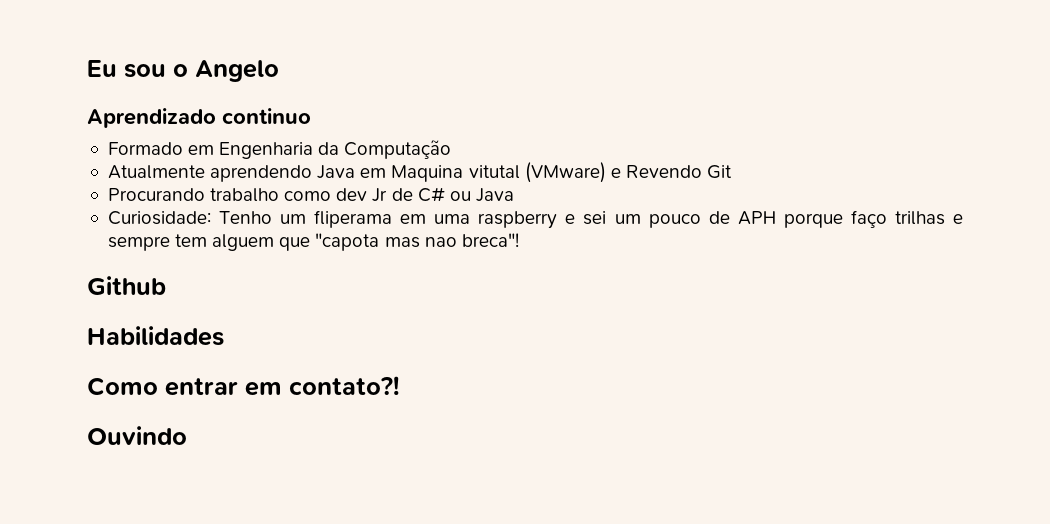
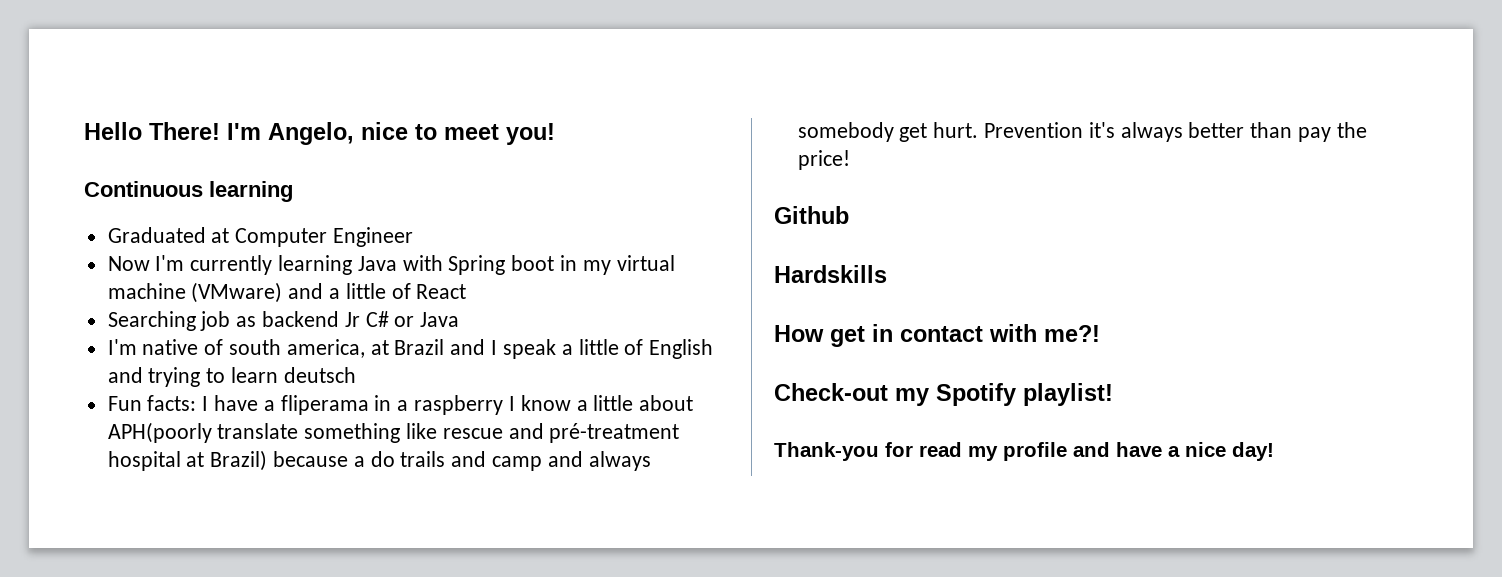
[87,60,279,82] [87,108,311,128] [107,140,452,159] [107,162,733,183] [107,187,514,202] [107,210,964,229] [107,233,519,251] [87,276,166,295] [87,326,224,346] [87,376,400,396] [87,426,187,445] Eu sou o Angelo // Aprendizado continuo // Formado em Engenharia da Computação // Atualmente aprendendo Java em Maquina vitutal (VMware) e Revendo Git // Procurando trabalho como dev Jr de C# ou Java // Curiosidade: Tenho um fliperama em uma raspberry e sei um pouco de APH porque faço trilhas e sempre tem alguem que "capota mas nao breca"! // Github // Habilidades // Como entrar em contato?! // Ouvindo -> [84,122,555,145] [84,181,293,202] [107,227,414,247] [107,255,675,275] [107,282,467,303] [107,311,460,331] [107,339,714,359] [107,367,356,387] [107,395,694,415] [107,422,680,443] [107,450,651,471] [797,122,1367,142] [797,150,850,170] [774,206,849,224] [774,265,887,283] [774,324,1100,347] [774,383,1113,406] [774,442,1274,461] Hello There! I'm Angelo, nice to meet you! // Continuous learning // Graduated at Computer Engineer // Now I'm currently learning Java with Spring boot in my virtual machine (VMware) and a little of React // Searching job as backend Jr C# or Java // I'm native of south america, at Brazil and I speak a little of English and trying to learn deutsch // Fun facts: I have a fliperama in a raspberry I know a little about APH(poorly translate something like rescue and pré-treatment hospital at Brazil) because a do trails and camp and always somebody get hurt. Prevention it's always better than pay the price! // Github // Hardskills // How get in contact with me?! // Check-out my Spotify playlist! // Thank-you for read my profile and have a nice day!

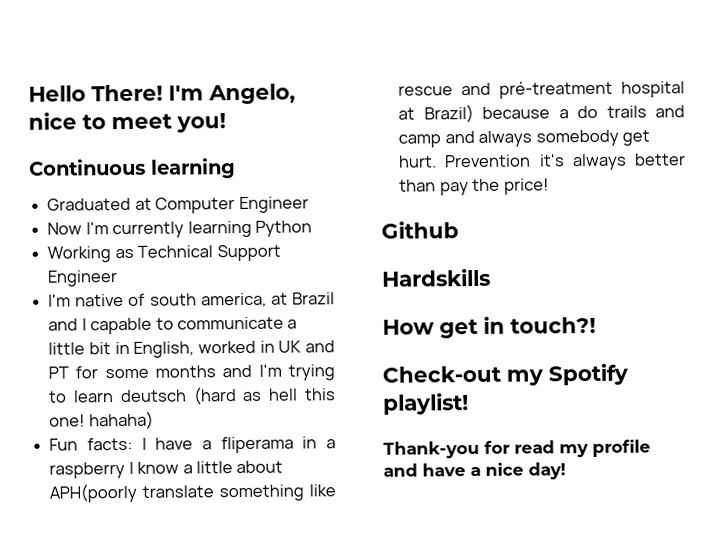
[357,255,675,275] [107,282,467,303] [107,311,460,331] Java with Spring boot in my virtual machine (VMware) and a little of React // Searching job as backend Jr C# or Java -> [254,220,312,237] [47,244,281,263] [47,270,119,287] Python // Working as Technical Support Engineer
[502,339,714,359] [107,367,356,387] speak a little of English and trying to learn deutsch -> [90,316,298,335] [48,340,336,358] [48,364,335,381] [48,387,337,405] [49,411,154,430] capable to communicate a little bit in English, worked in UK and PT for some months and I'm trying to learn deutsch (hard as hell this one! hahaha)
[900,324,1100,342] contact with me?! -> [510,316,596,334] touch?!

